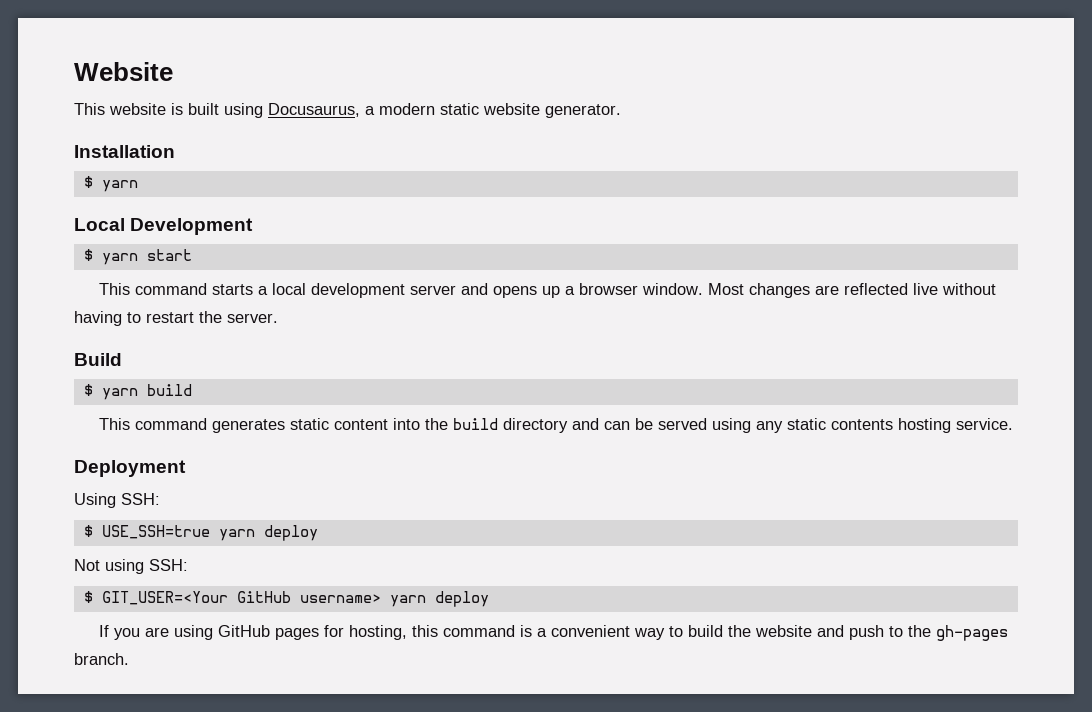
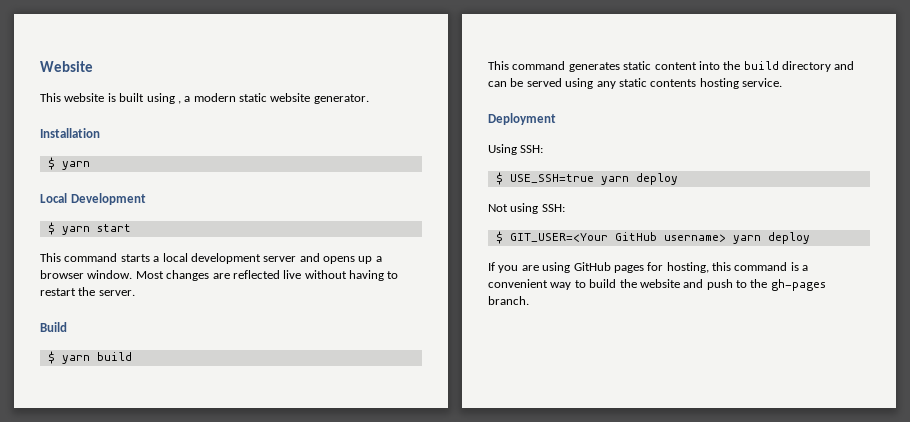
[268,103,360,117] Docusaurus, -> [177,101,181,104] ,

